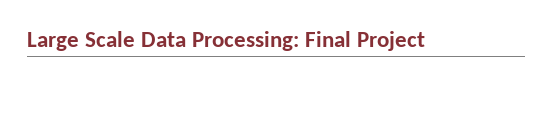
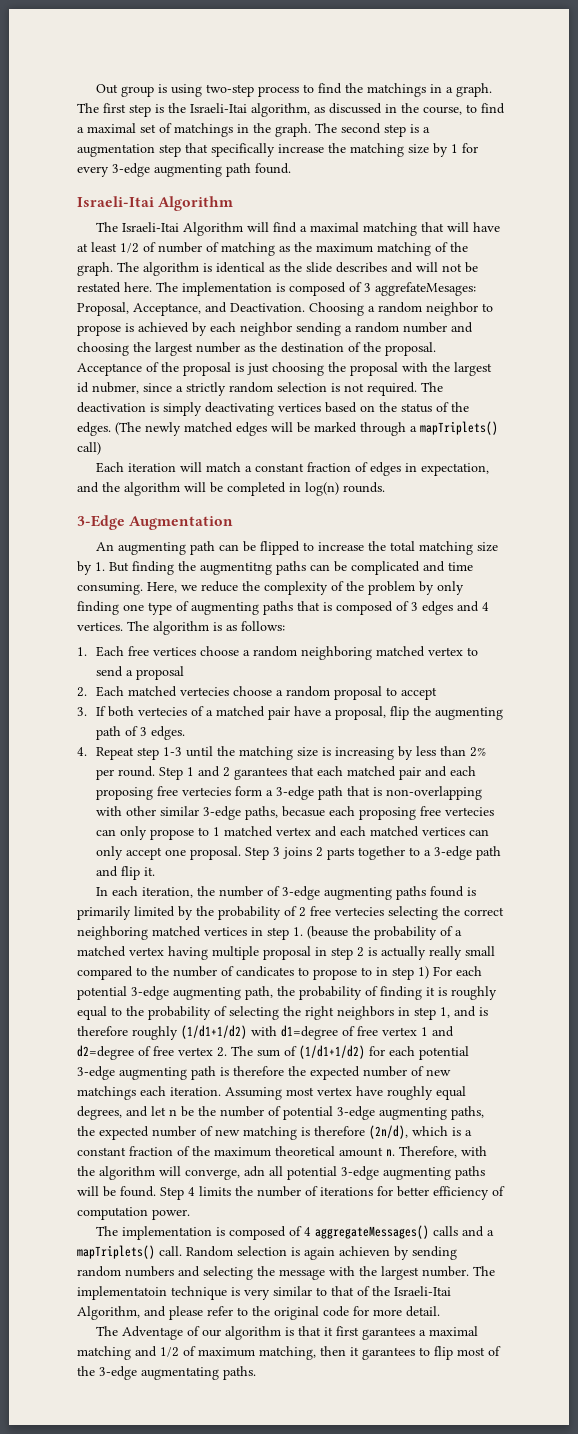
[27,31,426,51] Large Scale Data Processing: Final Project -> [96,83,493,97] [77,103,505,117] [77,123,430,137] [77,143,478,157] [77,163,291,177] [77,196,234,211] [96,222,501,236] [77,242,468,256] [77,262,478,276] [77,282,476,296] [77,302,493,316] [77,322,473,336] [77,342,436,356] [77,362,492,376] [77,382,443,396] [77,402,469,416] [77,421,498,436] [77,442,101,455] [96,462,490,476] [77,482,385,496] [77,515,234,530] [96,541,499,555] [77,561,473,575] [77,581,464,595] [77,601,489,615] [77,621,285,635] [77,646,479,660] [96,666,185,680] [77,686,438,700] [77,706,504,720] [96,726,186,740] [77,746,487,760] [96,766,477,780] [96,786,483,800] [96,806,495,820] [96,826,490,840] [96,846,502,860] [96,866,156,880] [96,886,477,900] [77,906,504,920] [77,926,462,940] [77,946,495,960] [77,966,482,980] [77,986,497,1000] [77,1006,488,1020] [77,1025,454,1040] [77,1045,469,1060] [77,1066,451,1080] [77,1086,466,1100] [77,1106,484,1120] [77,1125,472,1140] [77,1146,487,1158] [77,1166,485,1180] [77,1186,505,1200] [77,1207,190,1220] [96,1225,495,1240] [77,1245,457,1260] [77,1266,495,1280] [77,1286,451,1300] [77,1306,440,1320] [96,1326,479,1340] [77,1346,501,1360] [77,1366,256,1380] Out group is using two-step process to find the matchings in a graph. The first step is the Israeli-Itai algorithm, as discussed in the course, to find a maximal set of matchings in the graph. The second step is a augmentation step that specifically increase the matching size by 1 for every 3-edge augmenting path found. // Israeli-Itai Algorithm // The Israeli-Itai Algorithm will find a maximal matching that will have at least 1/2 of number of matching as the maximum matching of the graph. The algorithm is identical as the slide describes and will not be restated here. The implementation is composed of 3 aggrefateMesages: Proposal, Acceptance, and Deactivation. Choosing a random neighbor to propose is achieved by each neighbor sending a random number and choosing the largest number as the destination of the proposal. Acceptance of the proposal is just choosing the proposal with the largest id nubmer, since a strictly random selection is not required. The deactivation is simply deactivating vertices based on the status of the edges. (The newly matched edges will be marked through a mapTriplets() call) // Each iteration will match a constant fraction of edges in expectation, and the algorithm will be completed in log(n) rounds. // 3-Edge Augmentation // An augmenting path can be flipped to increase the total matching size by 1. But finding the augmentitng paths can be complicated and time consuming. Here, we reduce the complexity of the problem by only finding one type of augmenting paths that is composed of 3 edges and 4 vertices. The algorithm is as follows: // 1. Each free vertices choose a random neighboring matched vertex to send a proposal // 2. Each matched vertecies choose a random proposal to accept // 3. If both vertecies of a matched pair have a proposal, flip the augmenting path of 3 edges. // 4. Repeat step 1-3 until the matching size is increasing by less than 2% per round. Step 1 and 2 garantees that each matched pair and each proposing free vertecies form a 3-edge path that is non-overlapping with other similar 3-edge paths, becasue each proposing free vertecies can only propose to 1 matched vertex and each matched vertices can only accept one proposal. Step 3 joins 2 parts together to a 3-edge path and flip it. // In each iteration, the number of 3-edge augmenting paths found is primarily limited by the probability of 2 free vertecies selecting the correct neighboring matched vertices in step 1. (beause the probability of a matched vertex having multiple proposal in step 2 is actually really small compared to the number of candicates to propose to in step 1) For each potential 3-edge augmenting path, the probability of finding it is roughly equal to the probability of selecting the right neighbors in step 1, and is therefore roughly (1/d1+1/d2) with d1=degree of free vertex 1 and d2=degree of free vertex 2. The sum of (1/d1+1/d2) for each potential 3-edge augmenting path is therefore the expected number of new matchings each iteration. Assuming most vertex have roughly equal degrees, and let n be the number of potential 3-edge augmenting paths, the expected number of new matching is therefore (2n/d), which is a constant fraction of the maximum theoretical amount n. Therefore, with the algorithm will converge, adn all potential 3-edge augmenting paths will be found. Step 4 limits the number of iterations for better efficiency of computation power. // The implementation is composed of 4 aggregateMessages() calls and a mapTriplets() call. Random selection is again achieven by sending random numbers and selecting the message with the largest number. The implementatoin technique is very similar to that of the Israeli-Itai Algorithm, and please refer to the original code for more detail. // The Adventage of our algorithm is that it first garantees a maximal matching and 1/2 of maximum matching, then it garantees to flip most of the 3-edge augmentating paths.

